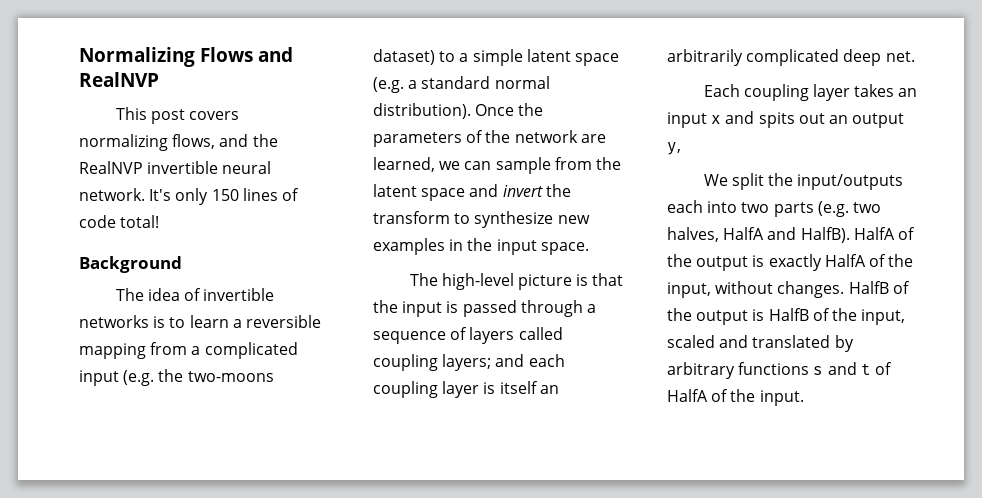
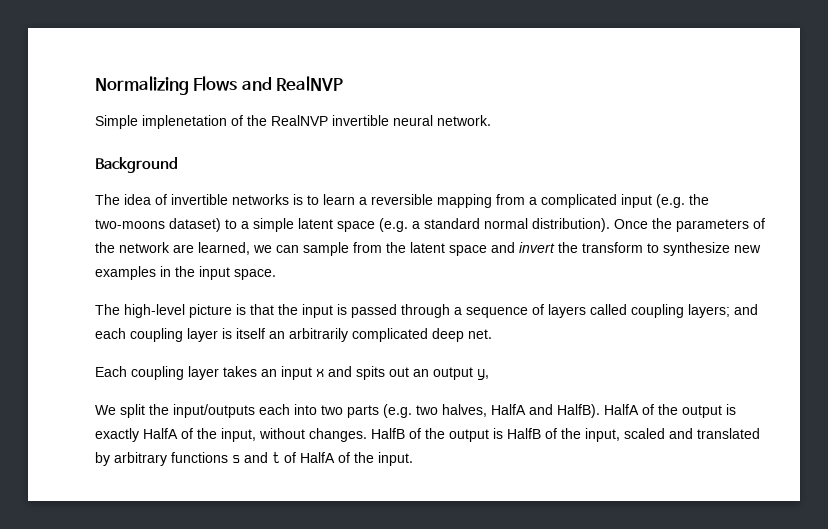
[115,107,239,124] [79,134,249,151] This post covers normalizing flows, and -> [95,115,243,129] Simple implenetation of
[149,188,299,205] [79,215,160,228] It's only 150 lines of code total! -> (491, 120) none

